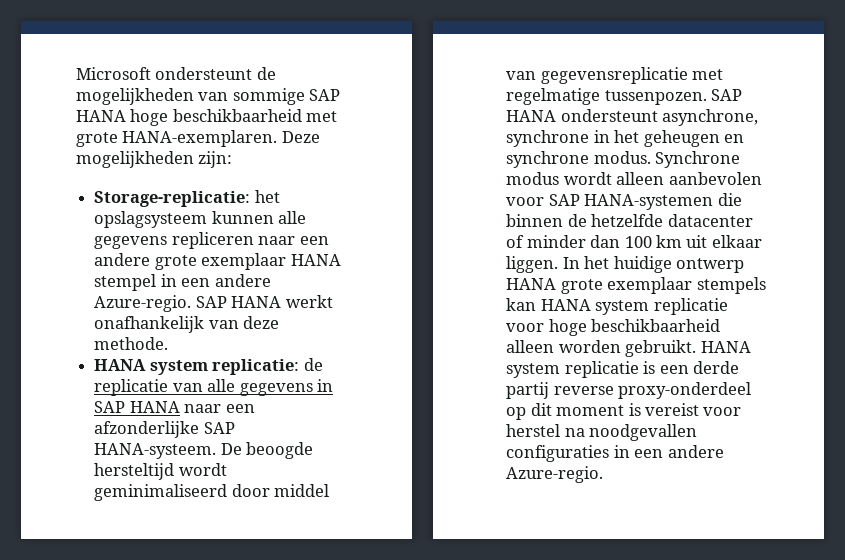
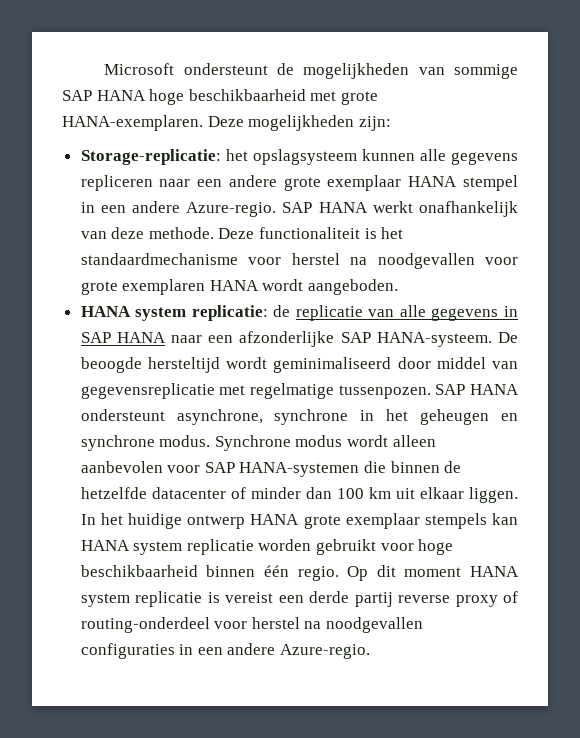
(169, 343) none -> [218,227,404,239] [80,253,518,269] [80,279,399,295] Deze functionaliteit is het standaardmechanisme voor herstel na noodgevallen voor grote exemplaren HANA wordt aangeboden.
(728, 306) none -> [258,539,377,555] worden gebruikt
[506,340,697,357] alleen worden gebruikt. -> [206,565,462,581] binnen één regio. Op dit moment
(656, 367) none -> [225,592,274,603] vereist
[618,382,752,399] [506,403,699,420] proxy-onderdeel op dit moment is vereist -> [455,591,518,607] [80,617,210,633] proxy of routing-onderdeel

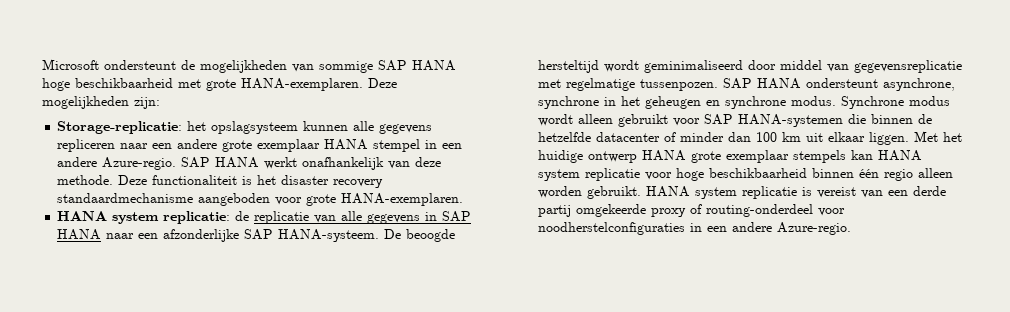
[80,253,518,269] [80,279,399,295] standaardmechanisme voor herstel na noodgevallen voor grote exemplaren HANA wordt aangeboden. -> [281,175,384,188] [57,193,464,206] disaster recovery standaardmechanisme aangeboden voor grote HANA-exemplaren.
[80,461,163,473] aanbevolen -> [618,114,669,127] gebruikt
[80,514,96,525] In -> [914,131,939,142] Met
[258,539,377,555] worden gebruikt -> (641, 174) none
[297,565,462,581] regio. Op dit moment -> [884,168,954,181] [538,186,642,199] regio alleen worden gebruikt.
(274, 597) none -> [861,190,884,198] van
[398,595,451,603] reverse -> [576,204,647,217] omgekeerde
[251,617,424,633] [80,643,175,659] herstel na noodgevallen configuraties -> [538,222,686,235] noodherstelconfiguraties

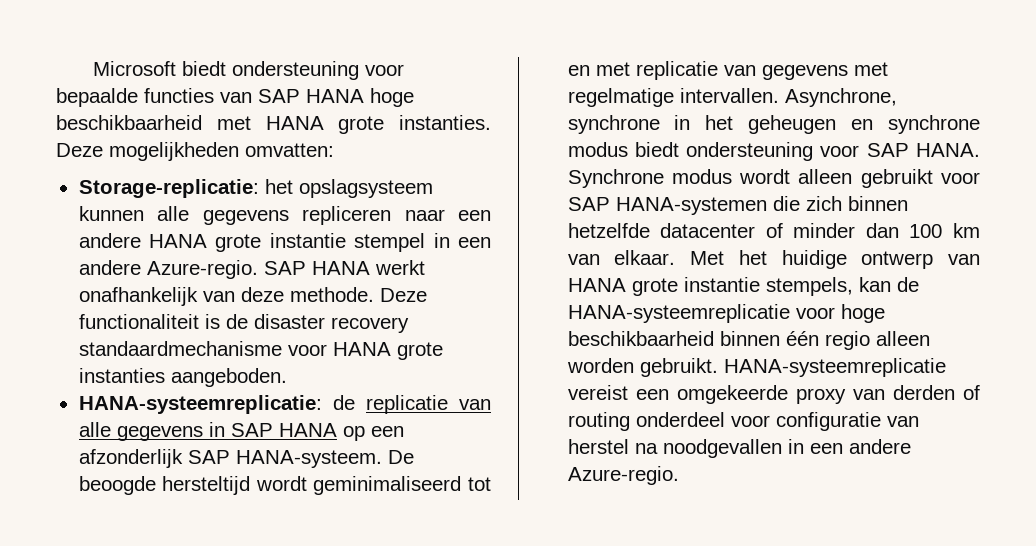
[104,60,373,73] ondersteunt de mogelijkheden van sommige -> [181,61,404,80] [56,88,252,107] biedt ondersteuning voor bepaalde functies van
[206,78,363,91] grote HANA-exemplaren. -> [265,115,491,134] HANA grote instanties.
[134,97,160,109] zijn: -> [245,143,334,157] omvatten:
[222,139,369,152] grote exemplaar HANA -> [148,233,346,252] HANA grote instantie
[257,175,277,185] het -> [225,314,248,329] de
[198,193,464,206] [57,211,231,224] aangeboden voor grote HANA-exemplaren. // HANA system replicatie: -> [287,342,443,360] [78,368,287,387] [78,395,322,414] voor HANA grote instanties aangeboden. // HANA-systeemreplicatie:
[106,229,240,242] naar een afzonderlijke -> [342,426,404,441] [78,449,183,468] op een afzonderlijk
[748,60,963,73] [538,78,956,91] door middel van gegevensreplicatie met regelmatige tussenpozen. SAP HANA ondersteunt asynchrone, -> [468,477,491,491] [567,61,888,80] [567,88,897,107] tot en met replicatie van gegevens met regelmatige intervallen. Asynchrone,
[791,96,837,106] modus. -> [567,142,980,161] modus biedt ondersteuning voor SAP HANA.
[871,114,933,124] binnen de -> [805,196,908,211] zich binnen
[806,132,910,145] uit elkaar liggen. -> [567,250,676,265] van elkaar.
[642,150,923,163] [538,168,641,181] HANA grote exemplaar stempels kan HANA system replicatie -> [948,254,980,265] [567,277,919,296] [567,304,790,323] van HANA grote instantie stempels, kan de HANA-systeemreplicatie
[646,186,947,199] [538,204,846,217] [538,222,686,235] HANA system replicatie is vereist van een derde partij omgekeerde proxy of routing-onderdeel voor noodherstelconfiguraties -> [723,358,946,377] [567,385,980,404] [567,412,919,431] [567,439,782,458] HANA-systeemreplicatie vereist een omgekeerde proxy van derden of routing onderdeel voor configuratie van herstel na noodgevallen

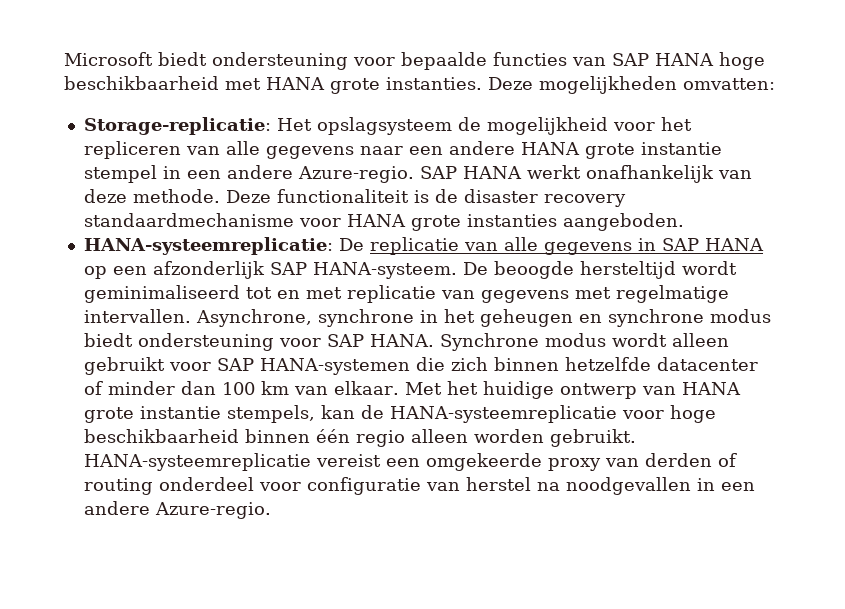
[264,179,433,198] [78,206,392,225] het opslagsysteem kunnen alle gegevens repliceren -> [276,117,692,135] [83,141,354,159] Het opslagsysteem de mogelijkheid voor het repliceren van alle gegevens
[332,395,355,410] de -> [338,238,364,251] De

